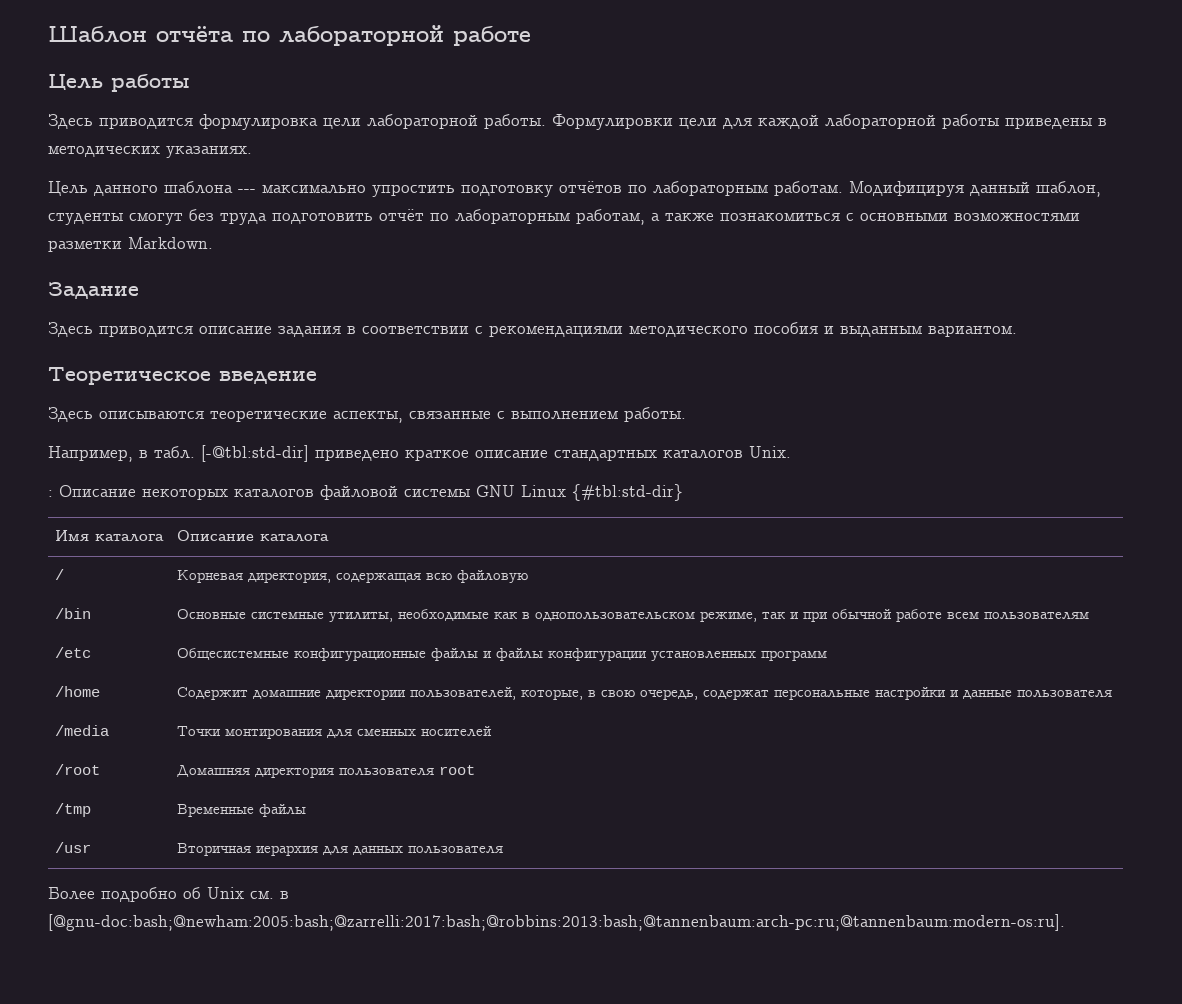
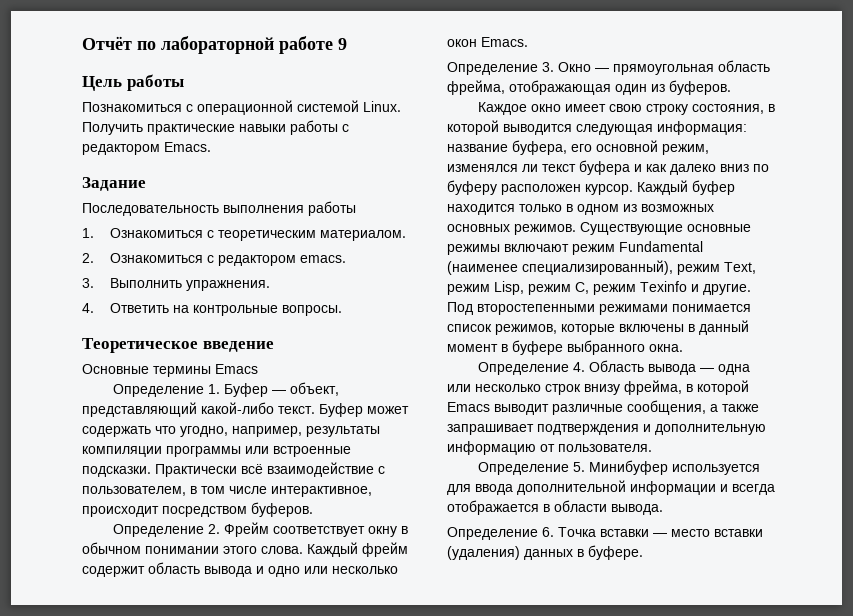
[48,26,233,43] Шаблон отчёта -> [82,36,132,50] Отчёт
(531, 36) none -> [338,38,347,50] 9
[48,114,1107,130] [48,146,252,158] [48,181,1101,197] [48,209,1080,225] [48,237,213,252] [48,282,139,299] [48,322,1017,337] [48,367,317,385] [48,407,686,423] [48,445,791,462] [48,484,683,501] [55,530,165,542] [177,530,330,542] [55,569,65,580] [177,570,529,583] [55,608,92,619] [177,609,1090,622] [55,647,92,658] [177,648,828,661] [55,686,101,697] [177,687,1113,700] [55,725,110,736] [177,726,493,739] [55,764,101,775] [177,765,476,778] [55,803,92,817] [177,804,307,817] [55,842,92,853] [177,843,504,856] [48,887,289,902] [48,914,1065,931] Здесь приводится формулировка цели лабораторной работы. Формулировки цели для каждой лабораторной работы приведены в методических указаниях. // Цель данного шаблона --- максимально упростить подготовку отчётов по лабораторным работам. Модифицируя данный шаблон, студенты смогут без труда подготовить отчёт по лабораторным работам, а также познакомиться с основными возможностями разметки Markdown. // Задание // Здесь приводится описание задания в соответствии с рекомендациями методического пособия и выданным вариантом. // Теоретическое введение // Здесь описываются теоретические аспекты, связанные с выполнением работы. // Например, в табл. [-@tbl:std-dir] приведено краткое описание стандартных каталогов Unix. // : Описание некоторых каталогов файловой системы GNU Linux {#tbl:std-dir} // Имя каталога | Описание каталога // / | Корневая директория, содержащая всю файловую // /bin | Основные системные утилиты, необходимые как в однопользовательском режиме, так и при обычной работе всем пользователям // /etc | Общесистемные конфигурационные файлы и файлы конфигурации установленных программ // /home | Содержит домашние директории пользователей, которые, в свою очередь, содержат персональные настройки и данные пользователя // /media | Точки монтирования для сменных носителей // /root | Домашняя директория пользователя root // /tmp | Временные файлы // /usr | Вторичная иерархия для данных пользователя // Более подробно об Unix см. в [@gnu-doc:bash;@newham:2005:bash;@zarrelli:2017:bash;@robbins:2013:bash;@tannenbaum:arch-pc:ru;@tannenbaum:modern-os:ru]. -> [82,100,401,115] [82,120,349,135] [82,142,211,155] [82,177,146,191] [82,201,356,216] [82,228,406,241] [82,253,346,266] [82,278,270,291] [82,303,342,316] [82,338,274,353] [82,364,258,377] [112,382,339,397] [82,402,409,417] [82,426,380,437] [82,446,351,457] [82,462,385,477] [82,486,372,497] [82,502,313,517] [112,522,408,537] [82,542,408,557] [82,562,398,577] [447,37,528,47] [447,60,770,75] [447,80,731,95] [477,102,775,115] [447,120,747,135] [447,140,709,155] [447,160,769,175] [447,180,735,195] [447,204,714,215] [447,222,751,235] [447,241,703,255] [447,260,756,275] [447,281,751,295] [447,302,751,315] [447,320,749,335] [447,340,683,355] [477,360,750,375] [447,380,749,395] [447,400,759,415] [447,424,766,435] [447,441,652,455] [477,460,760,475] [447,480,775,495] [447,500,663,515] [447,527,763,540] [447,545,643,560] Познакомиться с операционной системой Linux. Получить практические навыки работы с редактором Emacs. // Задание // Последовательность выполнения работы // 1. Ознакомиться с теоретическим материалом. // 2. Ознакомиться с редактором emacs. // 3. Выполнить упражнения. // 4. Ответить на контрольные вопросы. // Теоретическое введение // Основные термины Emacs // Определение 1. Буфер — объект, представляющий какой-либо текст. Буфер может содержать что угодно, например, результаты компиляции программы или встроенные подсказки. Практически всё взаимодействие с пользователем, в том числе интерактивное, происходит посредством буферов. // Определение 2. Фрейм соответствует окну в обычном понимании этого слова. Каждый фрейм содержит область вывода и одно или несколько окон Emacs. // Определение 3. Окно — прямоугольная область фрейма, отображающая один из буферов. // Каждое окно имеет свою строку состояния, в которой выводится следующая информация: название буфера, его основной режим, изменялся ли текст буфера и как далеко вниз по буферу расположен курсор. Каждый буфер находится только в одном из возможных основных режимов. Существующие основные режимы включают режим Fundamental (наименее специализированный), режим Text, режим Lisp, режим С, режим Texinfo и другие. Под второстепенными режимами понимается список режимов, которые включены в данный момент в буфере выбранного окна. // Определение 4. Область вывода — одна или несколько строк внизу фрейма, в которой Emacs выводит различные сообщения, а также запрашивает подтверждения и дополнительную информацию от пользователя. // Определение 5. Минибуфер используется для ввода дополнительной информации и всегда отображается в области вывода. // Определение 6. Точка вставки — место вставки (удаления) данных в буфере.

